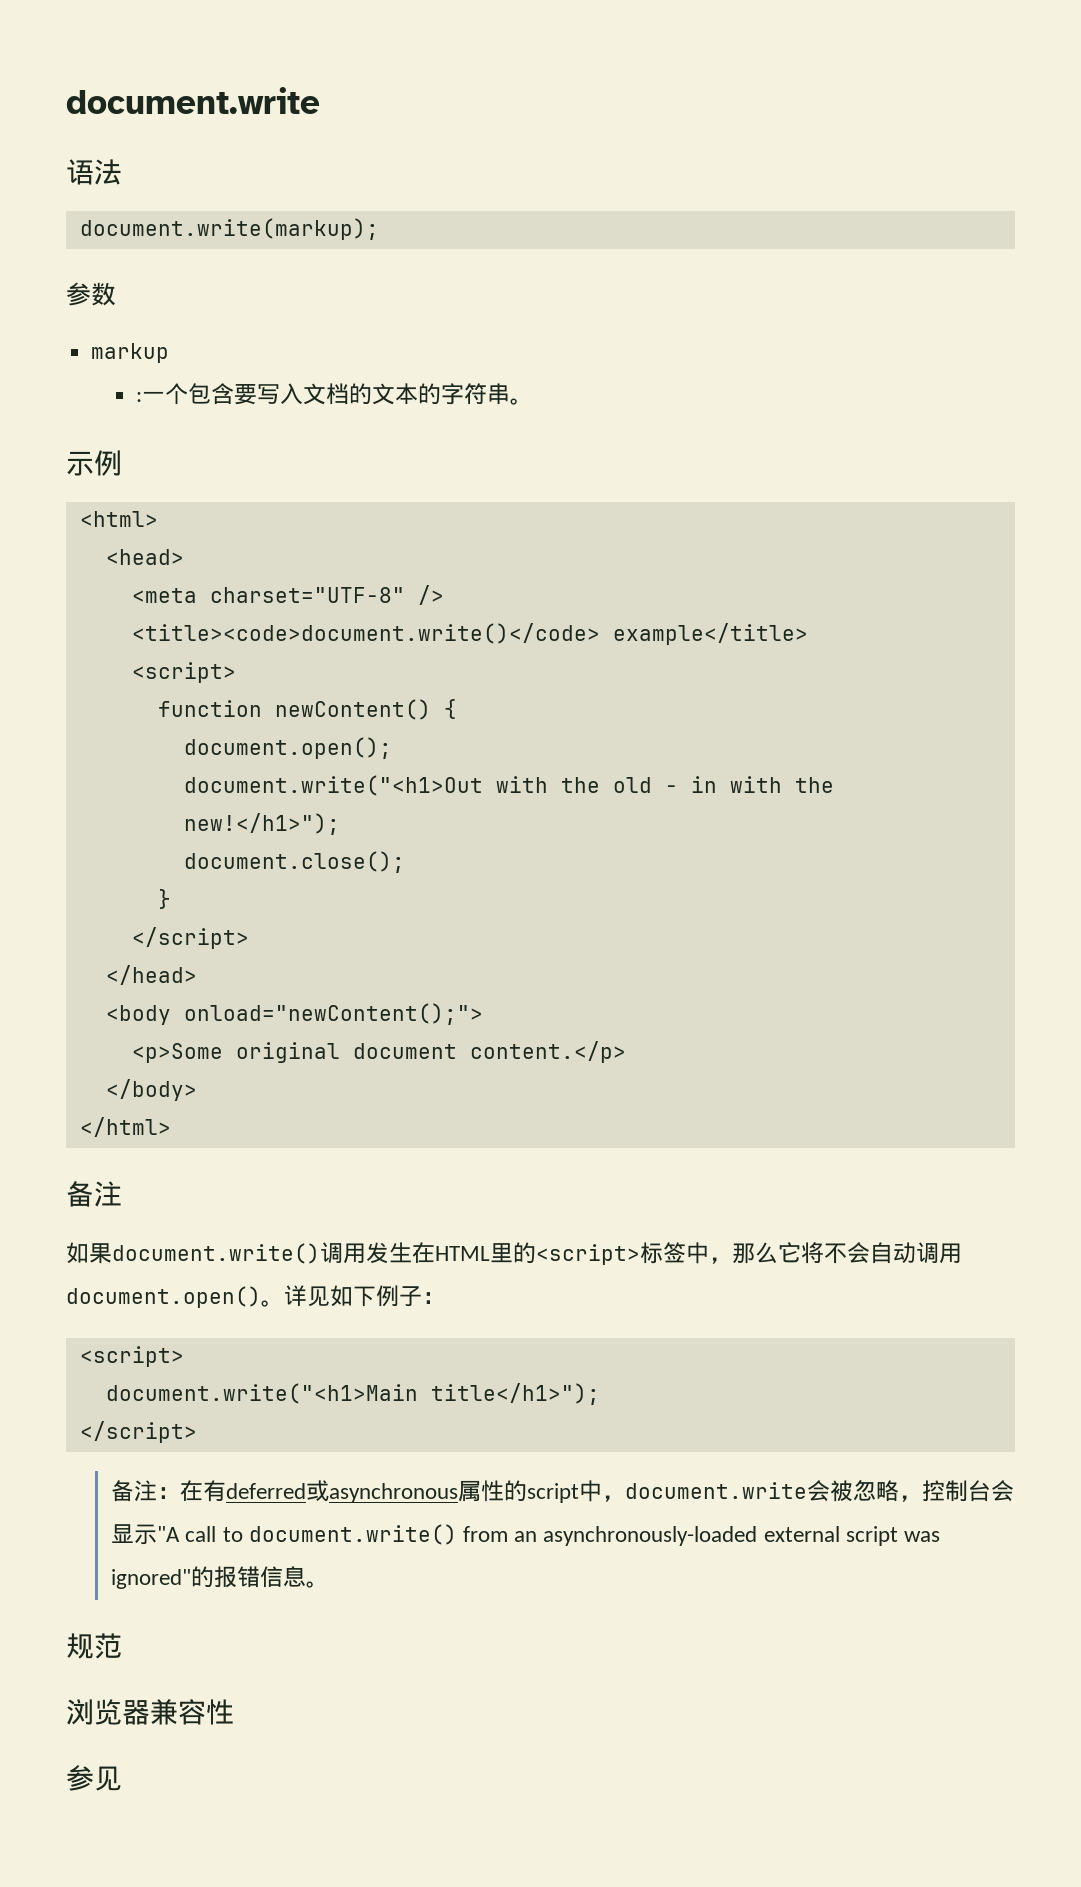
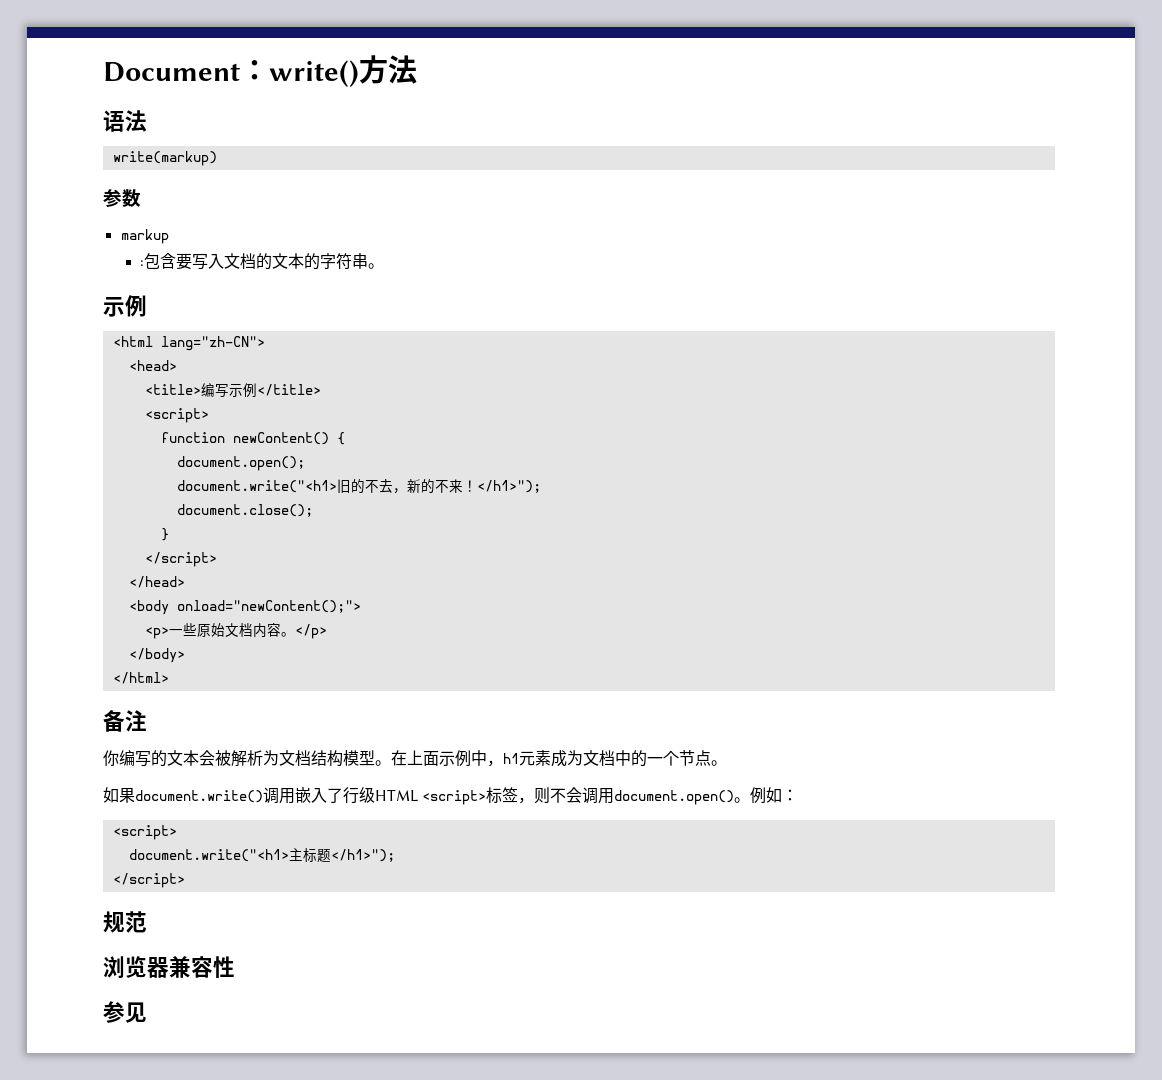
[66,87,320,114] document.write -> [103,55,417,87] Document：write()方法
[79,218,379,240] document.write(markup); -> [112,151,217,166] write(markup)
[142,383,189,405] 一个 -> (144, 263) none
[79,511,158,527] <html> -> [112,336,265,351] <html lang="zh-CN">
[131,585,444,605] [131,623,808,645] <meta charset="UTF-8" /> // <title><code>document.write()</code> example</title> -> [144,383,321,398] <title>编写示例</title>
[183,775,834,796] [183,813,340,835] document.write("<h1>Out with the old - in with the new!</h1>"); -> [176,479,541,494] document.write("<h1>旧的不去，新的不来！</h1>");
[131,1041,626,1063] [105,1079,197,1101] [79,1117,171,1137] [66,1181,122,1207] [66,1242,962,1265] [66,1285,445,1308] [79,1346,184,1367] [105,1383,600,1405] [79,1421,197,1443] [111,1480,1015,1503] [111,1524,940,1546] [111,1566,330,1589] <p>Some original document content.</p> // </body> // </html> // 备注 // 如果document.write()调用发生在HTML里的<script>标签中，那么它将不会自动调用document.open()。详见如下例子： // <script> // document.write("<h1>Main title</h1>"); // </script> // 备注：在有deferred或asynchronous属性的script中，document.write会被忽略，控制台会显示"A call to document.write() from an asynchronously-loaded external script was ignored"的报错信息。 -> [144,622,327,639] [128,648,185,663] [112,672,169,684] [103,710,147,732] [103,750,727,767] [103,787,799,805] [112,825,177,840] [128,848,395,863] [112,873,185,888] <p>一些原始文档内容。</p> // </body> // </html> // 备注 // 你编写的文本会被解析为文档结构模型。在上面示例中，h1元素成为文档中的一个节点。 // 如果document.write()调用嵌入了行级HTML <script>标签，则不会调用document.open()。例如： // <script> // document.write("<h1>主标题</h1>"); // </script>

